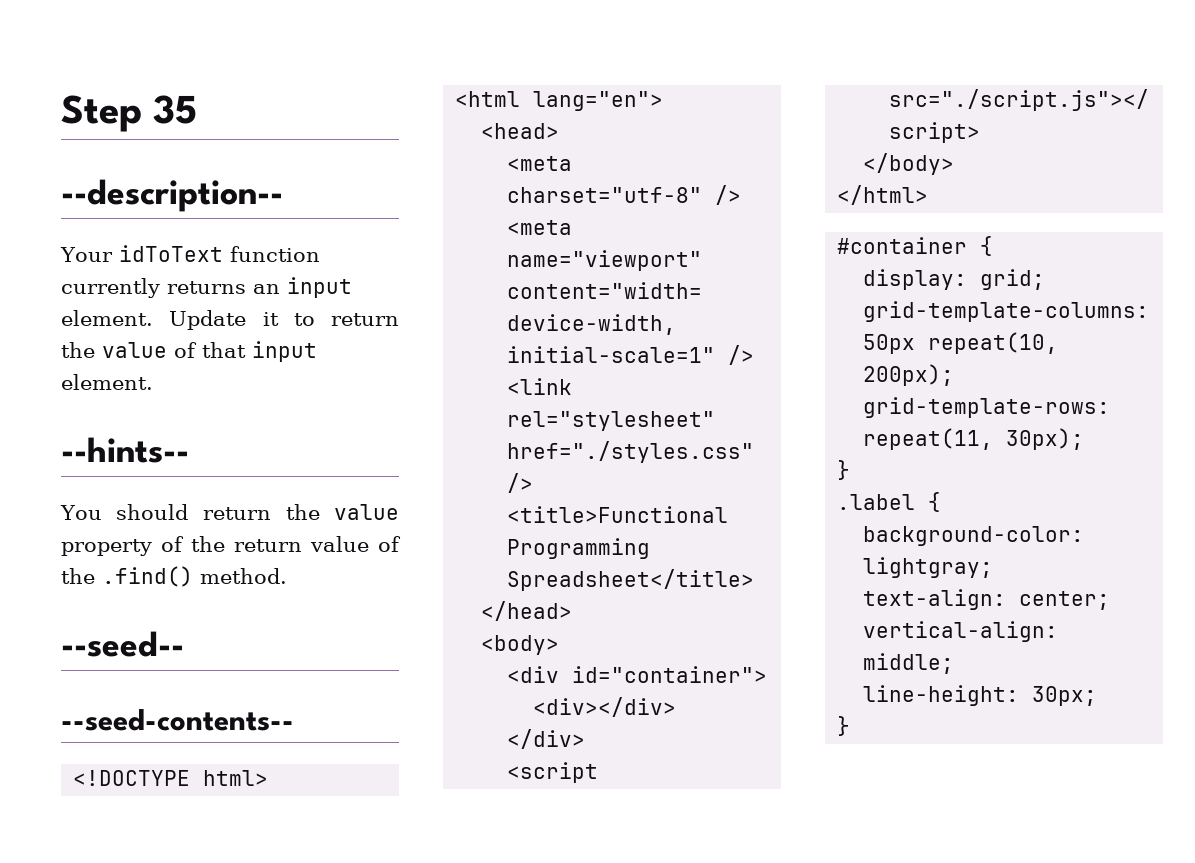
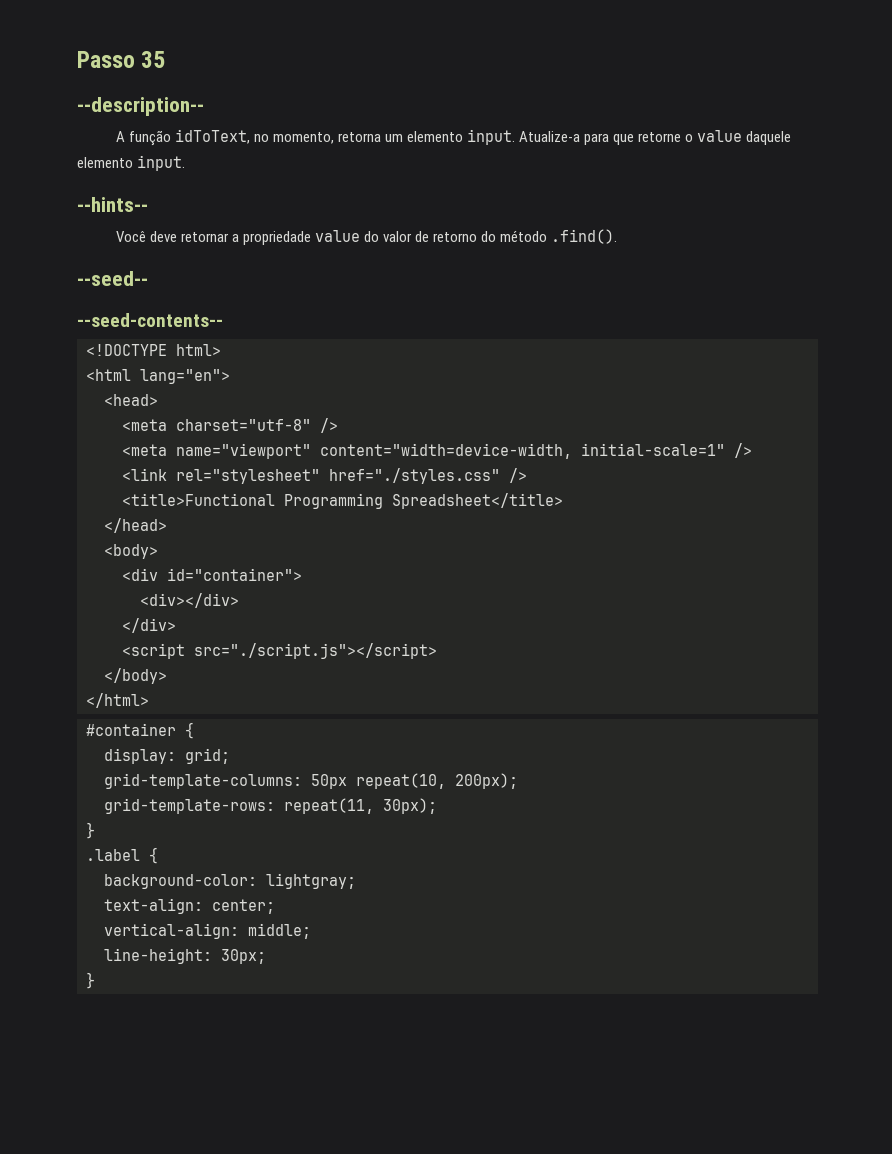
[61,95,142,132] Step -> [77,51,135,68] Passo
[60,245,320,262] [61,277,352,298] [61,310,399,330] [61,341,317,362] [61,374,153,390] [61,437,189,463] [60,504,399,520] [61,536,401,556] [61,566,287,587] Your idToText function currently returns an input element. Update it to return the value of that input element. // --hints-- // You should return the value property of the return value of the .find() method. -> [115,129,792,146] [77,155,186,171] [77,197,148,212] [115,229,618,245] A função idToText, no momento, retorna um elemento input. Atualize-a para que retorne o value daquele elemento input. // --hints-- // Você deve retornar a propriedade value do valor de retorno do método .find().

